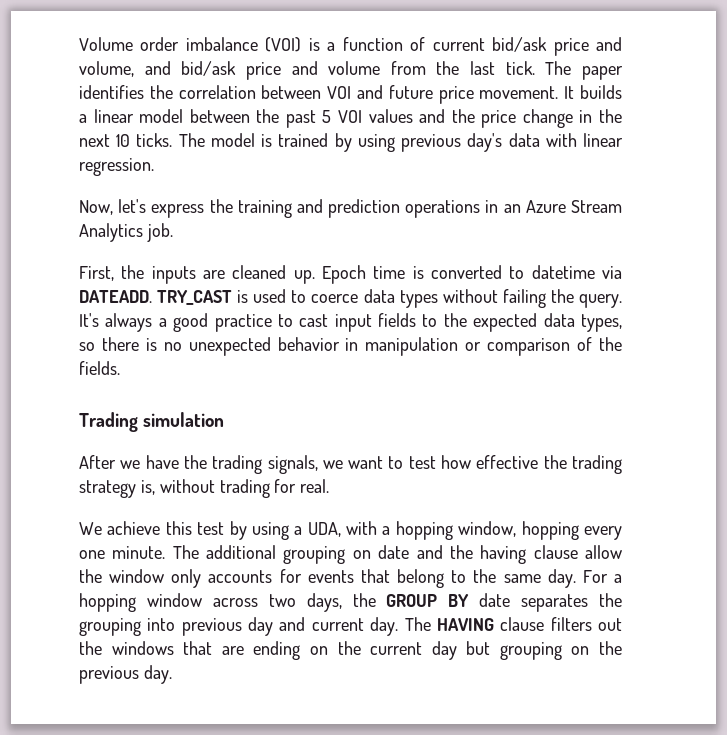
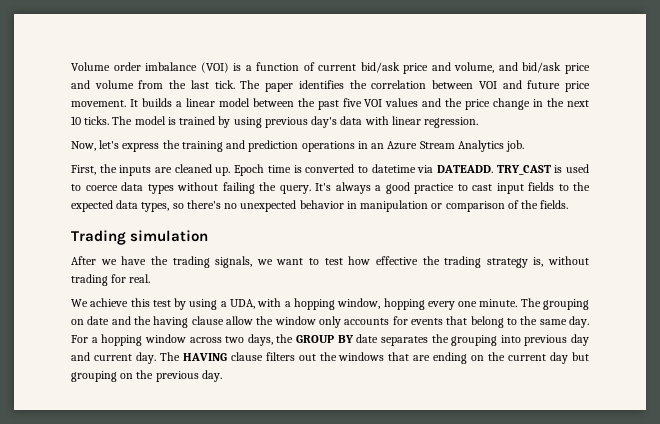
[322,110,332,123] 5 -> [342,98,362,107] five
[101,337,157,351] there is -> [186,200,221,209] there's
[206,545,277,559] additional -> (541, 302) none

